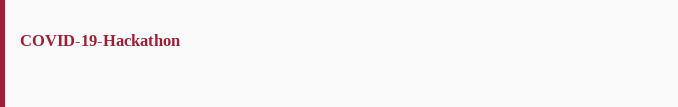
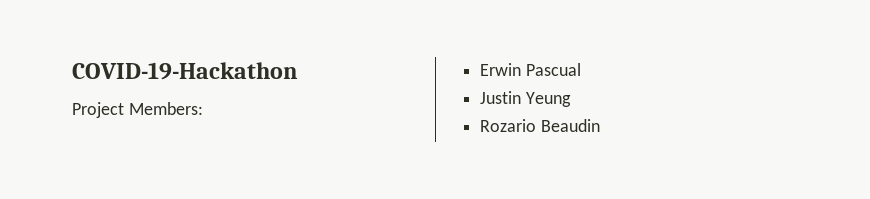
(180, 40) none -> [72,102,203,118] [480,63,581,76] [480,91,571,107] [480,119,600,132] // Project Members: // Erwin Pascual // Justin Yeung // Rozario Beaudin

